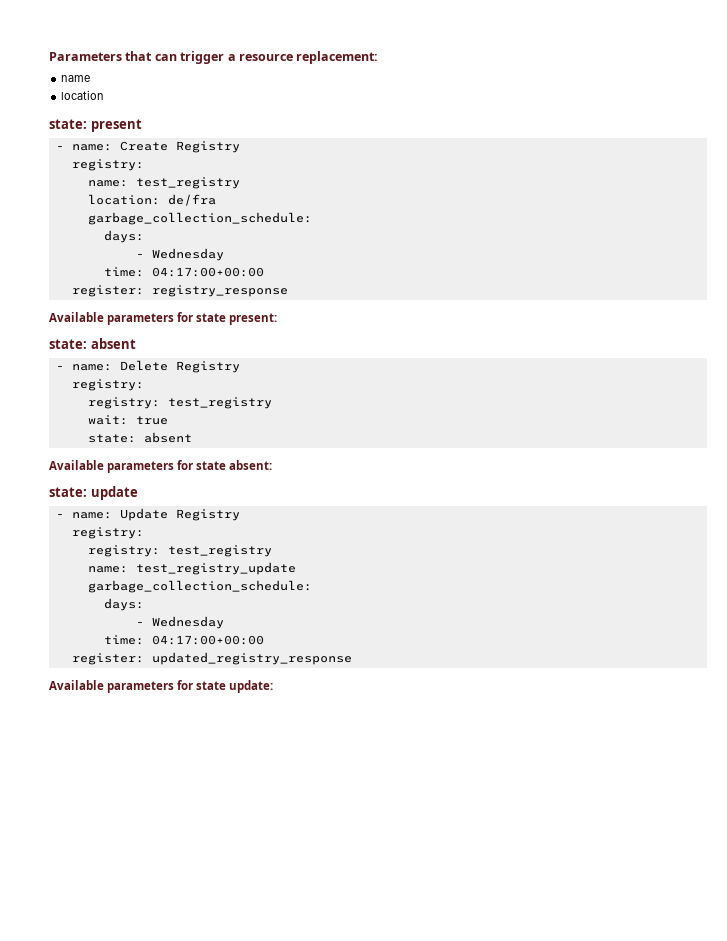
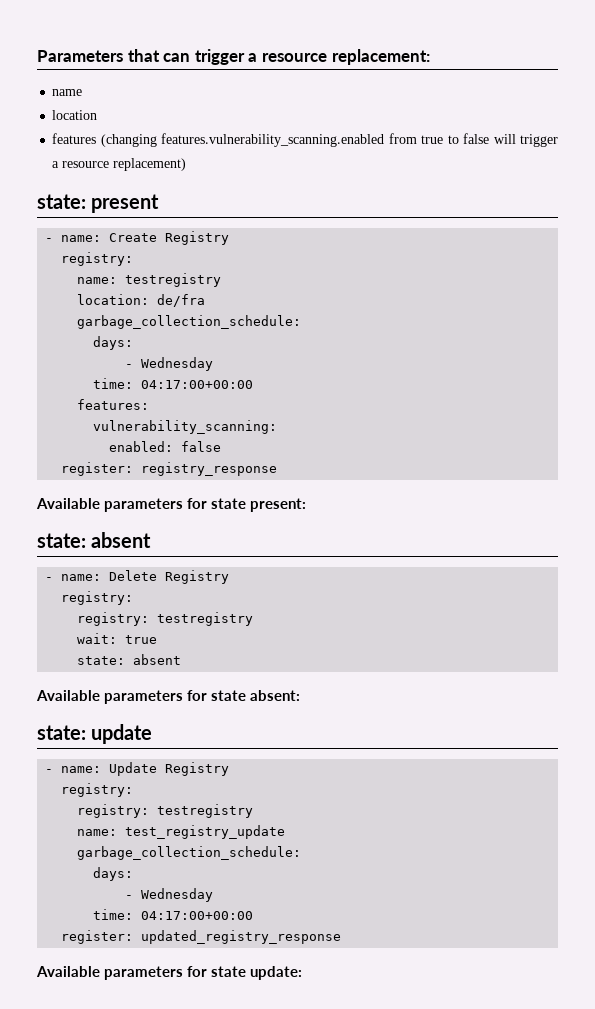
(105, 95) none -> [52,133,558,147] [52,158,187,171] // features (changing features.vulnerability_scanning.enabled from true to false will trigger a resource replacement)
[135,177,240,189] test_registry -> [125,273,222,287] testregistry
(264, 272) none -> [77,399,150,410] [93,420,278,434] [109,441,222,452] // features: // vulnerability_scanning: // enabled: false
[167,397,272,409] test_registry -> [157,612,254,626] testregistry
[167,545,272,557] test_registry -> [157,804,254,818] testregistry

